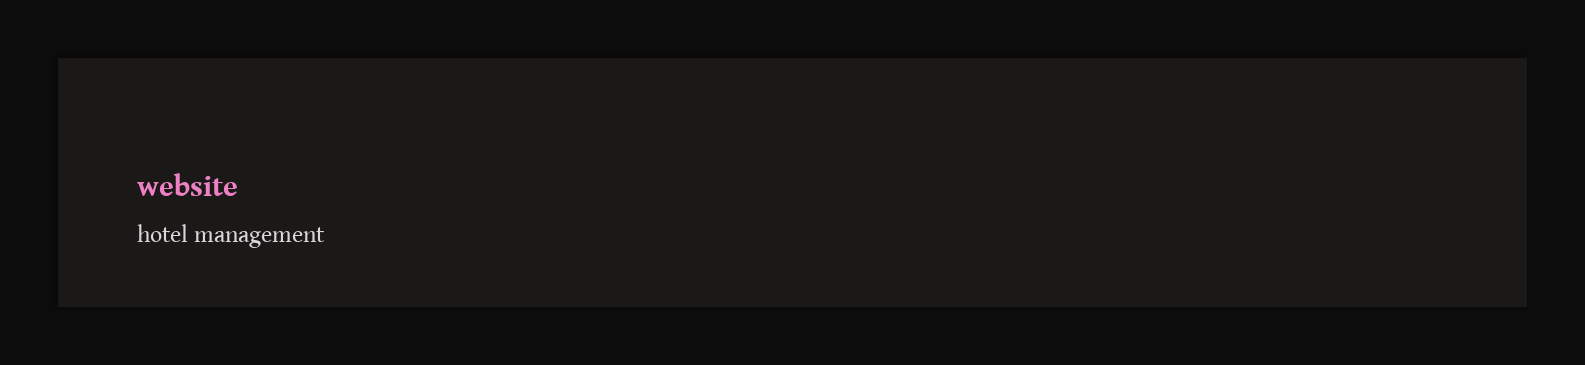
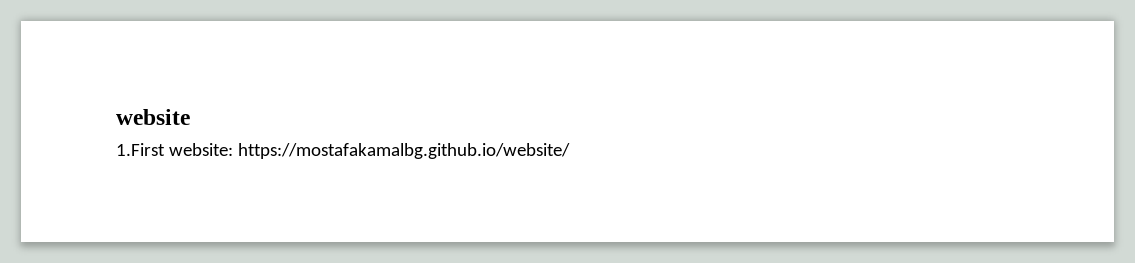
[137,224,326,248] hotel management -> [116,143,570,159] 1.First website: https://mostafakamalbg.github.io/website/

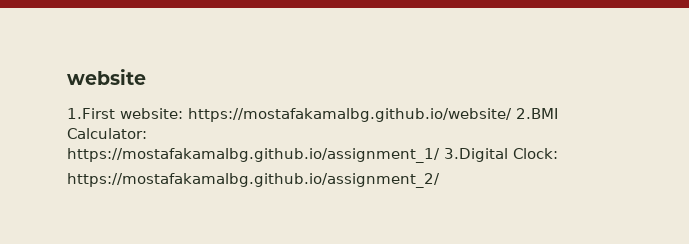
(570, 151) none -> [515,108,558,119] [67,128,147,139] [67,148,558,163] [67,173,440,188] 2.BMI Calculator: // https://mostafakamalbg.github.io/assignment_1/ 3.Digital Clock: // https://mostafakamalbg.github.io/assignment_2/

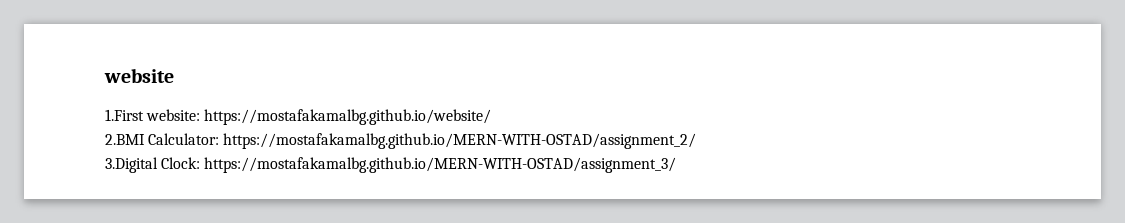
(512, 115) none -> (492, 117) //
[67,148,440,163] // https://mostafakamalbg.github.io/assignment_1/ -> [223,133,697,149] https://mostafakamalbg.github.io/MERN-WITH-OSTAD/assignment_2/ //
[67,173,440,188] // https://mostafakamalbg.github.io/assignment_2/ -> [204,157,677,173] https://mostafakamalbg.github.io/MERN-WITH-OSTAD/assignment_3/

